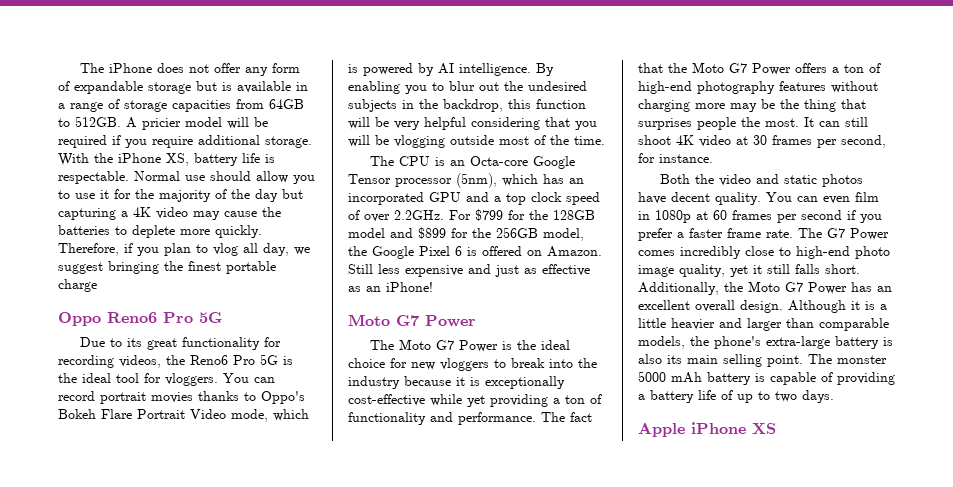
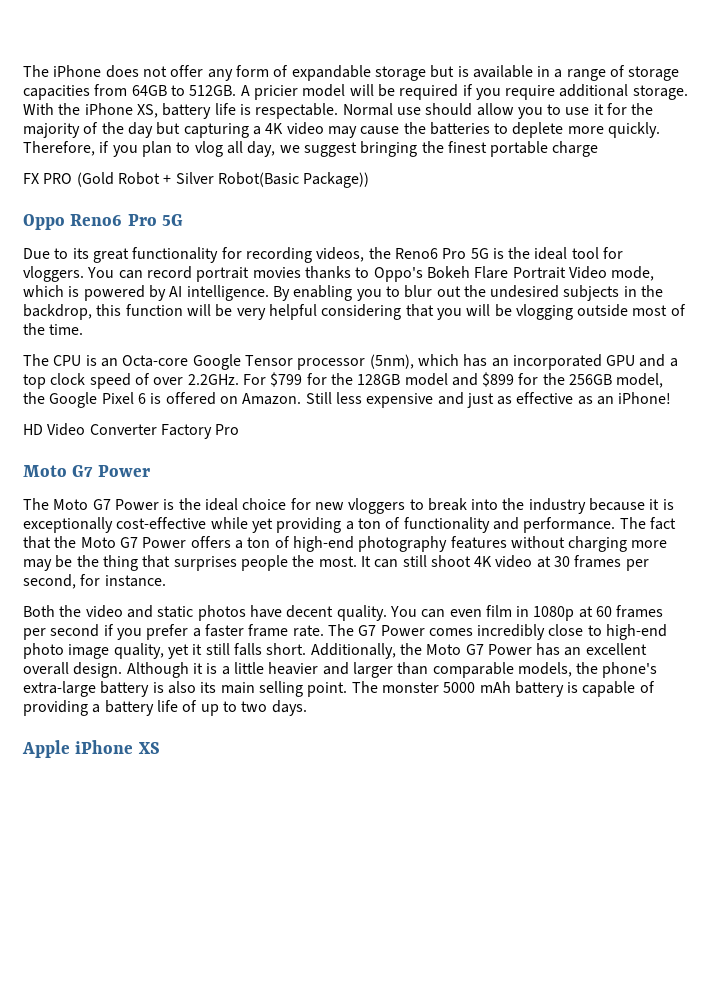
(97, 285) none -> [23,172,370,188] // FX PRO (Gold Robot + Silver Robot(Basic Package))
(433, 287) none -> [23,423,240,439] // HD Video Converter Factory Pro

